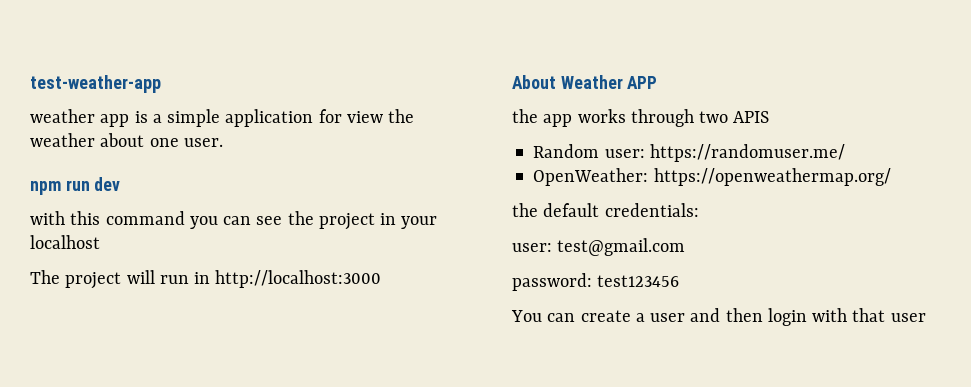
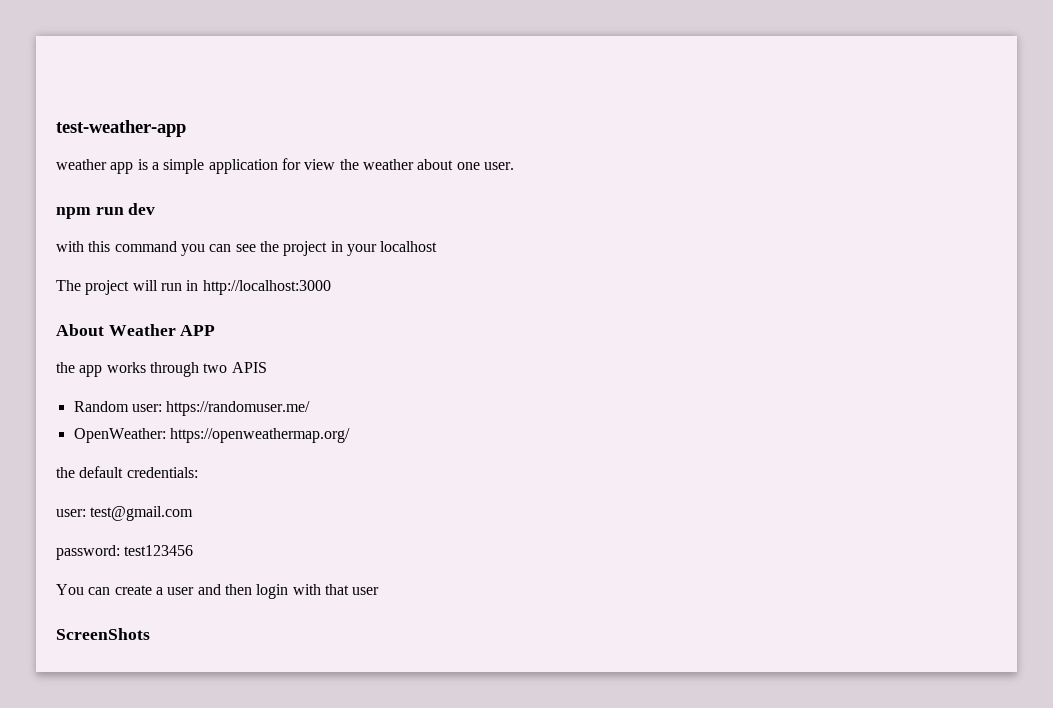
(926, 317) none -> [56,628,150,640] // ScreenShots

